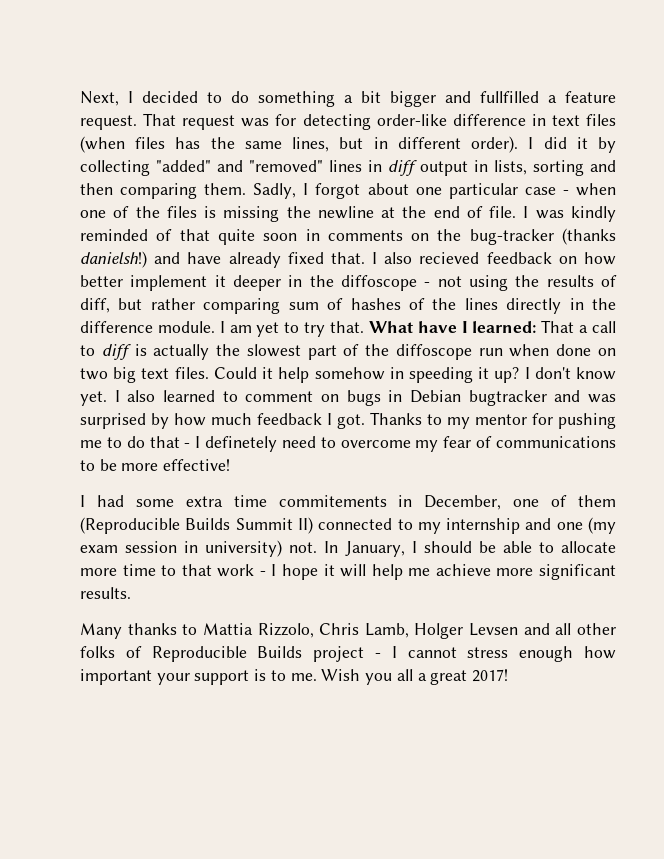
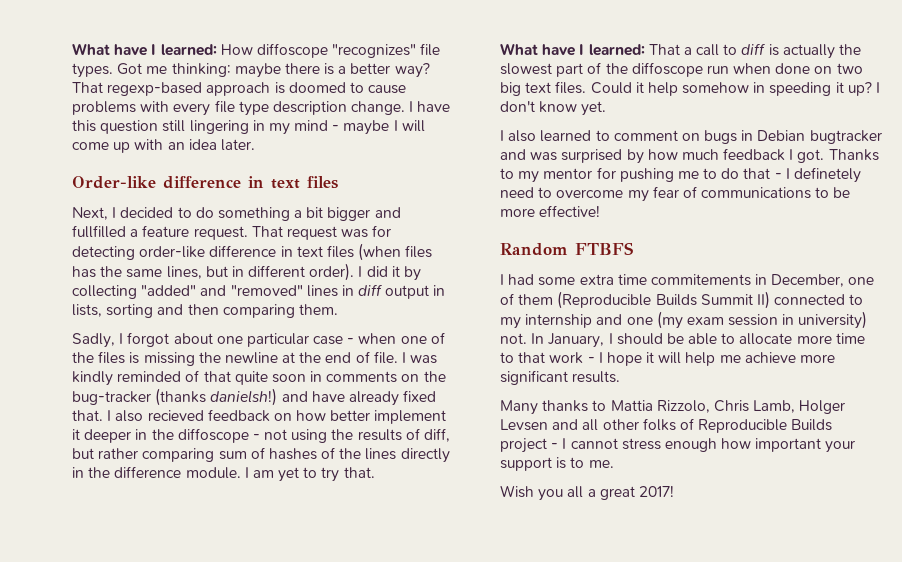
(80, 98) none -> [72,43,441,58] [72,63,430,78] [72,82,407,96] [72,100,451,116] [72,120,425,135] [72,139,255,153] [72,176,338,189] What have I learned: How diffoscope "recognizes" file types. Got me thinking: maybe there is a better way? That regexp-based approach is doomed to cause problems with every file type description change. I have this question still lingering in my mind - maybe I will come up with an idea later. // Order-like difference in text files //
(247, 189) none -> (338, 309) //
(364, 327) none -> (375, 472) //
(107, 398) none -> (607, 108) //
(231, 465) none -> [500,242,633,256] // Random FTBFS
(317, 677) none -> (614, 464) //

